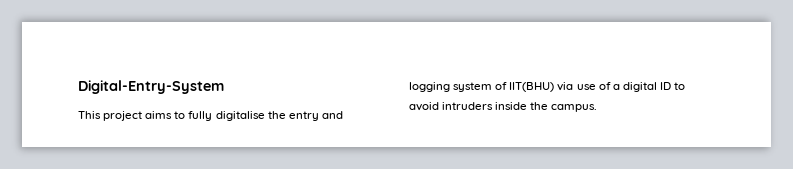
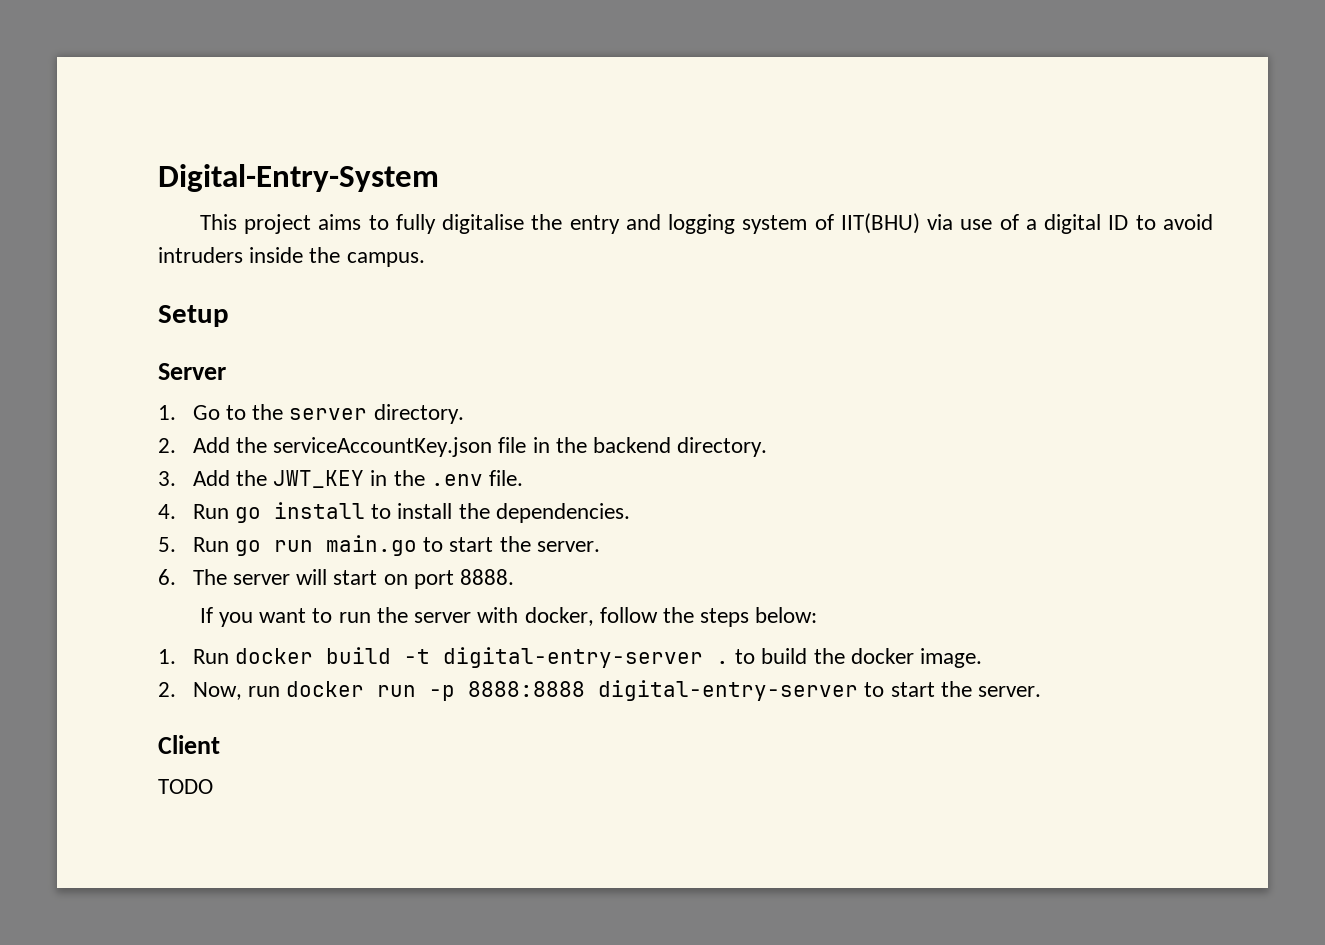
(598, 108) none -> [158,305,229,327] [158,363,226,380] [158,404,464,424] [158,437,768,457] [158,470,524,488] [158,502,630,523] [158,535,600,556] [158,569,515,589] [199,607,818,627] [158,647,983,668] [158,680,1042,701] [158,735,220,754] [158,779,213,794] // Setup // Server // 1. Go to the server directory. // 2. Add the serviceAccountKey.json file in the backend directory. // 3. Add the JWT_KEY in the .env file. // 4. Run go install to install the dependencies. // 5. Run go run main.go to start the server. // 6. The server will start on port 8888. // If you want to run the server with docker, follow the steps below: // 1. Run docker build -t digital-entry-server . to build the docker image. // 2. Now, run docker run -p 8888:8888 digital-entry-server to start the server. // Client // TODO

